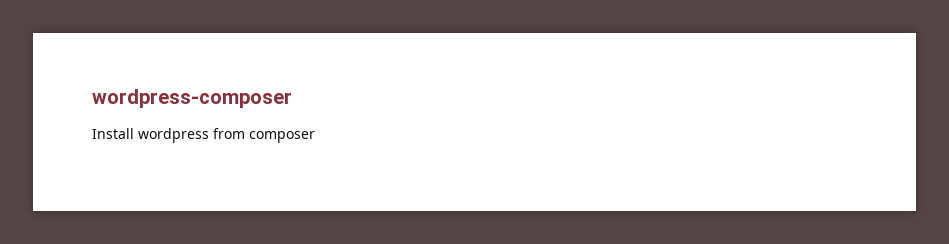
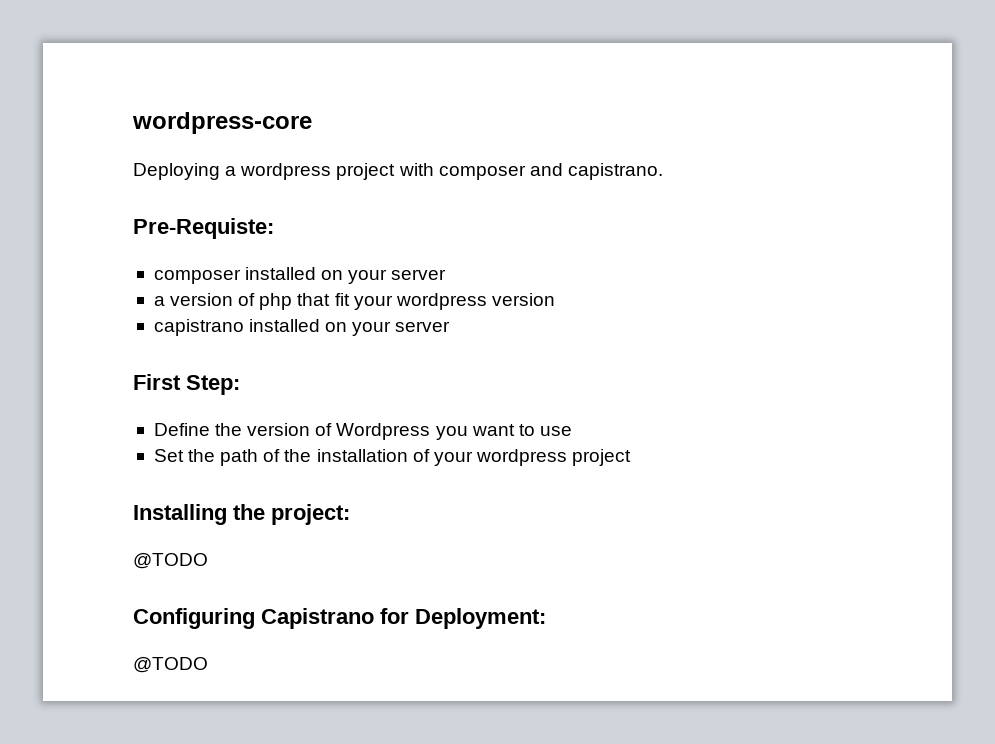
[92,89,292,108] [92,128,315,143] wordpress-composer // Install wordpress from composer -> [132,112,312,134] [133,163,663,180] [133,218,274,239] [153,267,447,284] [153,293,555,310] [153,319,451,336] [133,374,240,395] [153,423,572,440] [153,449,632,466] [133,504,350,525] [133,553,208,569] [133,608,546,629] [133,657,208,673] wordpress-core // Deploying a wordpress project with composer and capistrano. // Pre-Requiste: // composer installed on your server // a version of php that fit your wordpress version // capistrano installed on your server // First Step: // Define the version of Wordpress you want to use // Set the path of the installation of your wordpress project // Installing the project: // @TODO // Configuring Capistrano for Deployment: // @TODO

